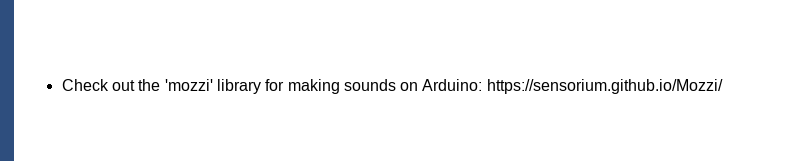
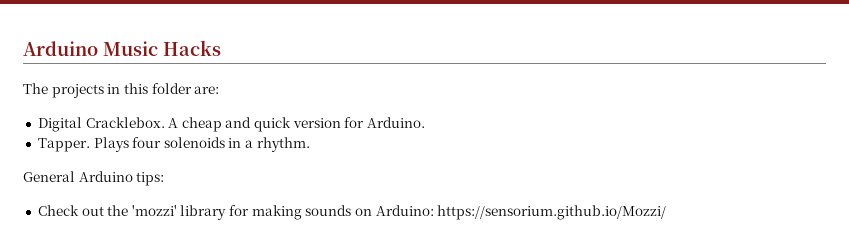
(61, 85) none -> [23,40,221,56] [23,83,220,98] [37,117,426,132] [37,137,310,152] [23,171,165,186] Arduino Music Hacks // The projects in this folder are: // Digital Cracklebox. A cheap and quick version for Arduino. // Tapper. Plays four solenoids in a rhythm. // General Arduino tips: //

